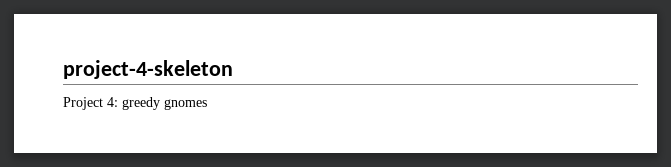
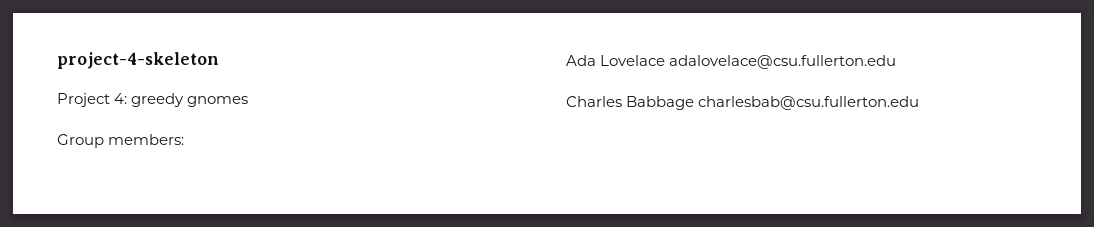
(207, 104) none -> [57,134,185,148] [566,55,897,69] [566,96,920,110] // Group members: // Ada Lovelace adalovelace@csu.fullerton.edu // Charles Babbage charlesbab@csu.fullerton.edu

